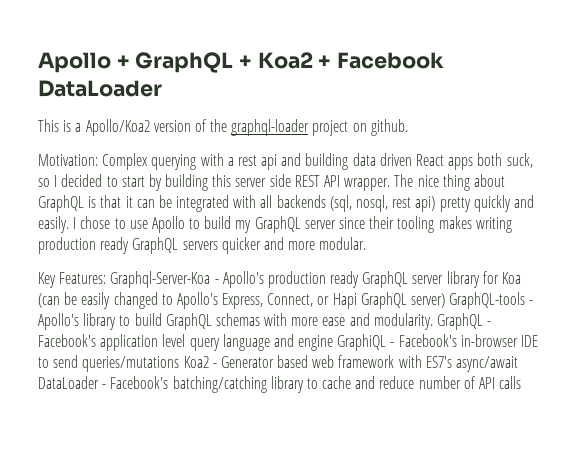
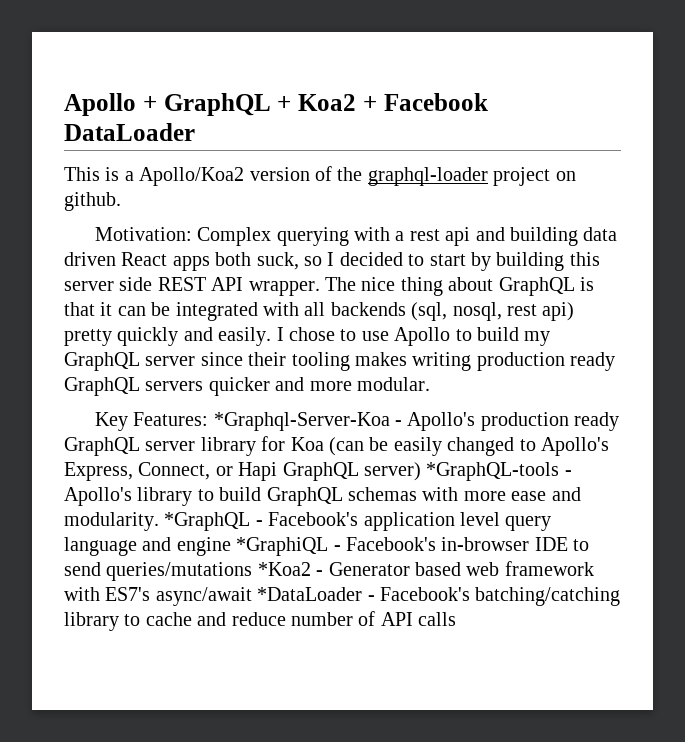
[110,271,211,288] Graphql-Server-Koa -> [213,412,390,431] *Graphql-Server-Koa
[449,292,526,309] GraphQL-tools -> [426,462,560,481] *GraphQL-tools
[437,313,484,330] GraphQL -> [164,512,251,531] *GraphQL
[337,334,387,351] GraphiQL -> [236,537,329,556] *GraphiQL
[183,356,209,368] Koa2 -> [257,562,311,576] *Koa2
[38,376,99,389] DataLoader -> [257,587,363,601] *DataLoader

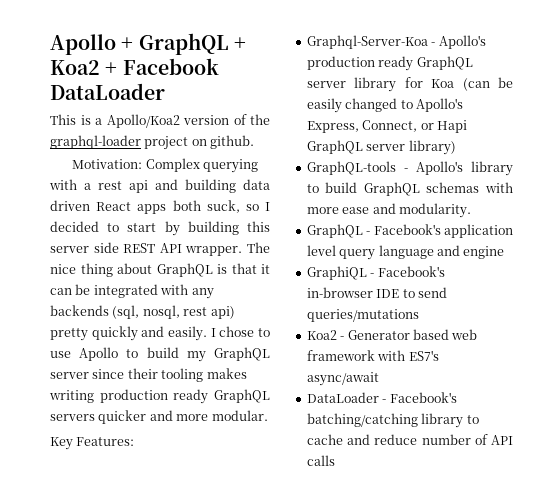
[304,302,326,316] all -> [191,288,214,299] any
[213,412,390,431] *Graphql-Server-Koa -> [306,35,428,49] // Graphql-Server-Koa
[364,462,560,481] server) *GraphQL-tools -> [366,140,456,155] [306,161,396,175] server library) // GraphQL-tools
[164,512,251,531] *GraphQL -> [306,224,363,238] // GraphQL
[236,537,329,556] *GraphiQL -> [306,266,367,280] // GraphiQL
[257,562,311,576] *Koa2 -> [306,330,337,340] // Koa2
[257,587,363,601] *DataLoader -> [306,392,379,403] // DataLoader

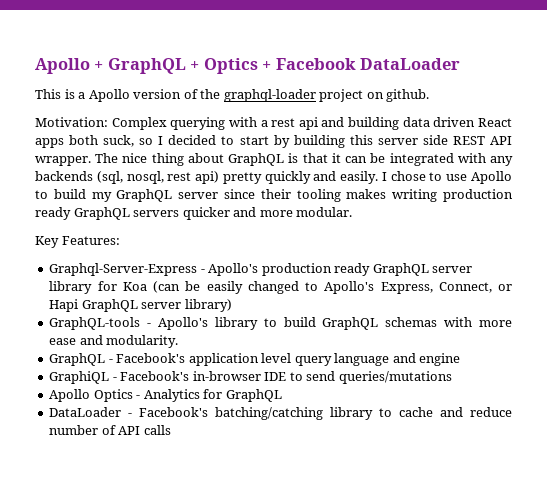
[50,60,100,75] Koa2 -> [203,58,258,74] Optics
[106,114,180,128] Apollo/Koa2 -> [88,89,130,102] Apollo
[306,35,428,49] Graphql-Server-Koa -> [49,263,198,276] Graphql-Server-Express
[306,329,478,340] [306,350,439,361] [306,372,379,386] Koa2 - Generator based web framework with ES7's async/await -> [49,389,282,402] Apollo Optics - Analytics for GraphQL

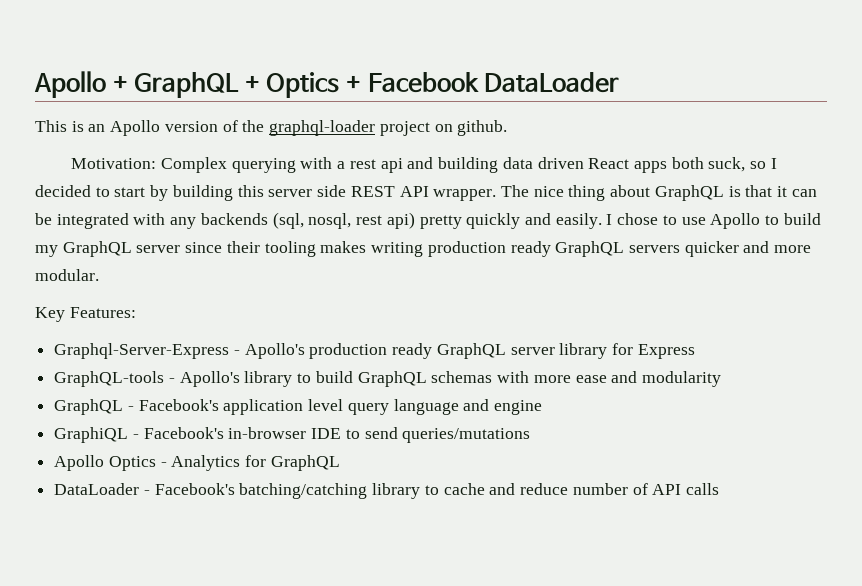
[78,92,86,99] a -> [88,124,106,132] an
[122,281,512,294] [49,299,232,312] Koa (can be easily changed to Apollo's Express, Connect, or Hapi GraphQL server library) -> [637,344,695,359] Express
[106,335,179,348] modularity. -> [641,371,721,387] modularity

